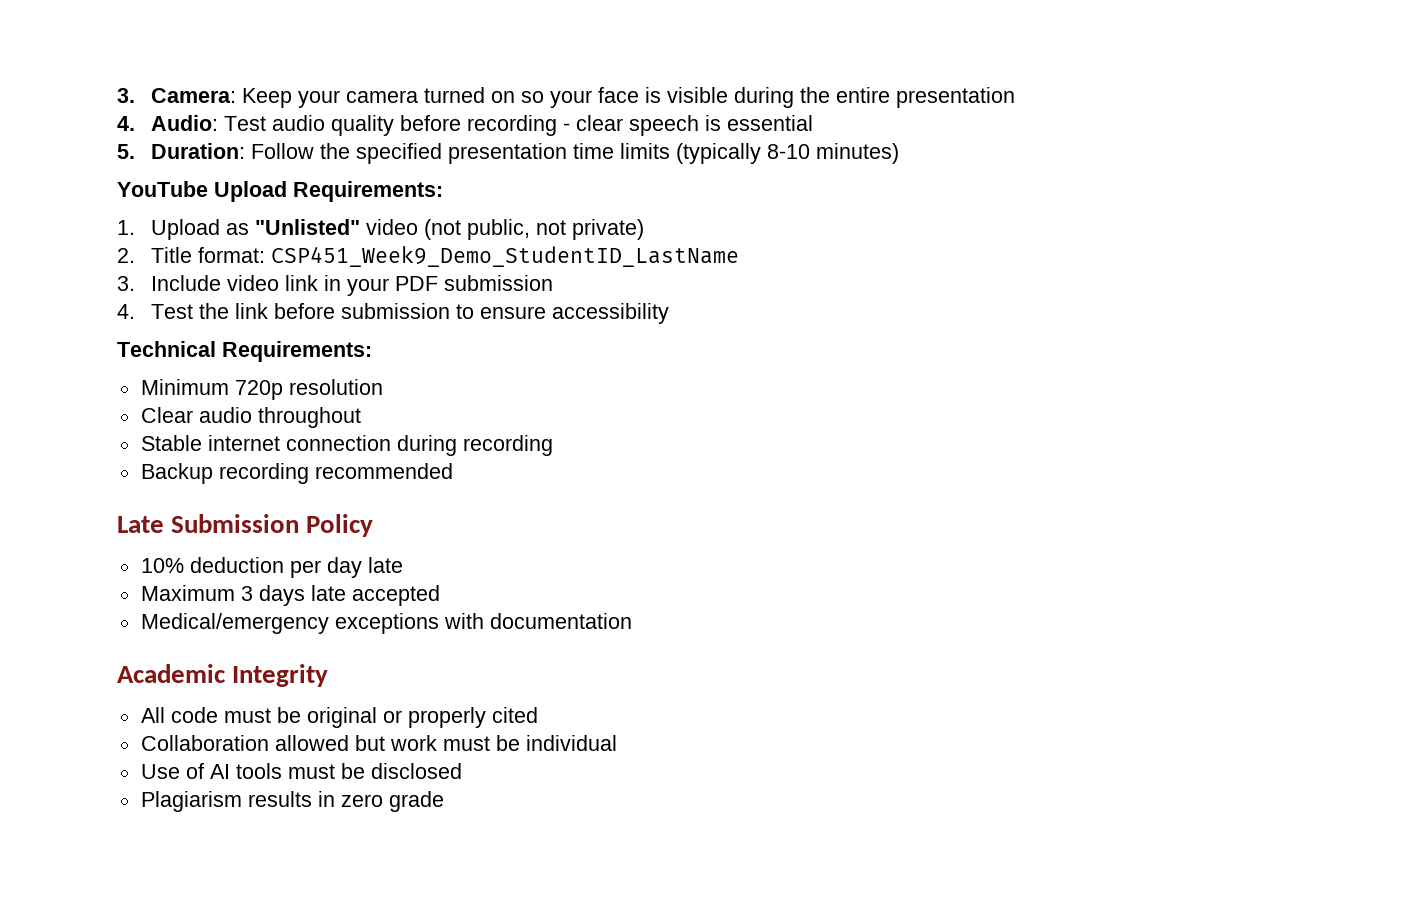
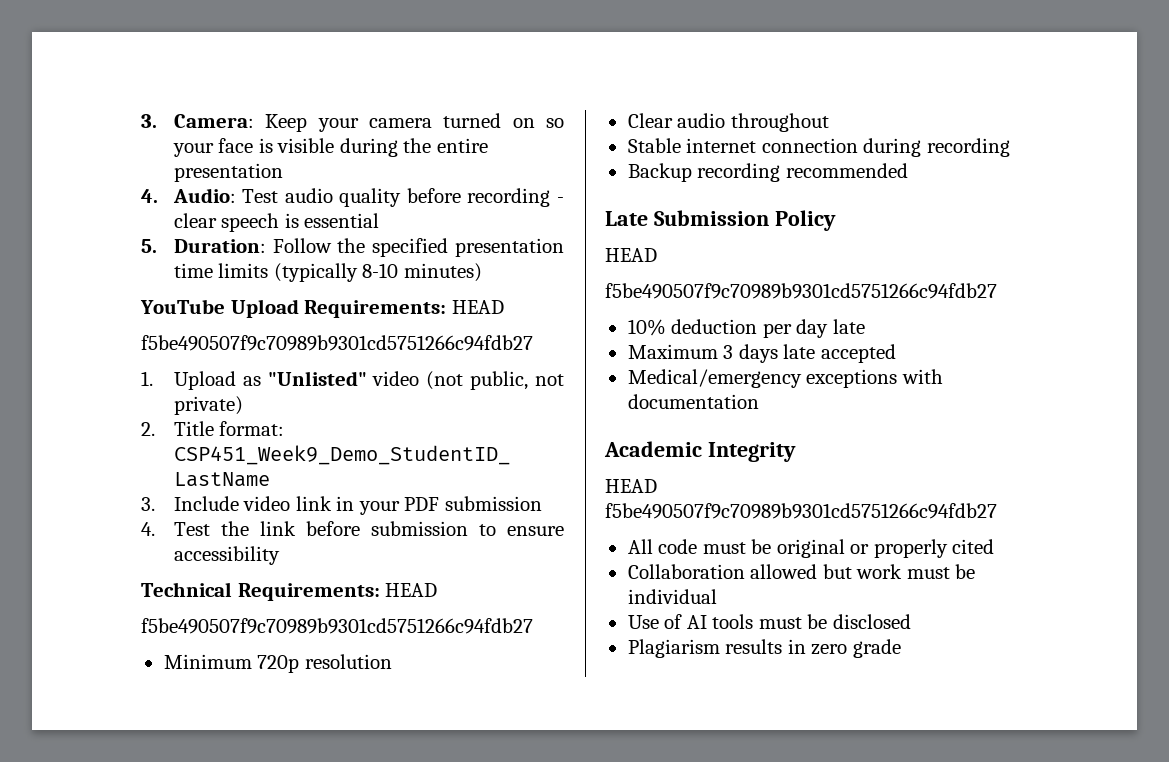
(443, 191) none -> [451,300,504,314] [141,335,533,351] HEAD // f5be490507f9c70989b9301cd5751266c94fdb27
(372, 351) none -> [385,583,438,597] [141,618,533,634] HEAD // f5be490507f9c70989b9301cd5751266c94fdb27
(374, 525) none -> [605,248,657,262] [605,283,997,299] // HEAD // f5be490507f9c70989b9301cd5751266c94fdb27
(329, 675) none -> [605,479,657,493] [605,503,997,519] // HEAD f5be490507f9c70989b9301cd5751266c94fdb27

